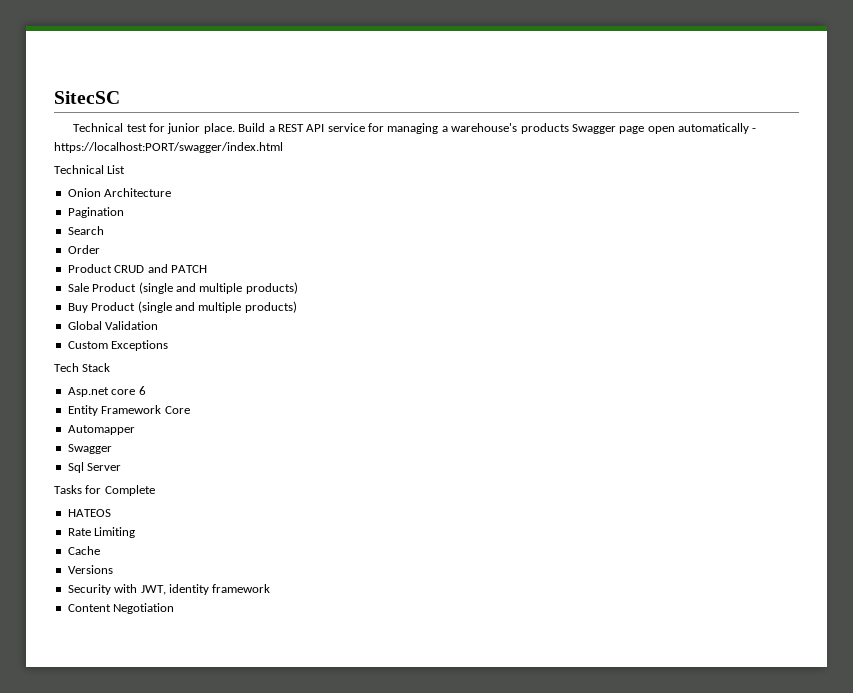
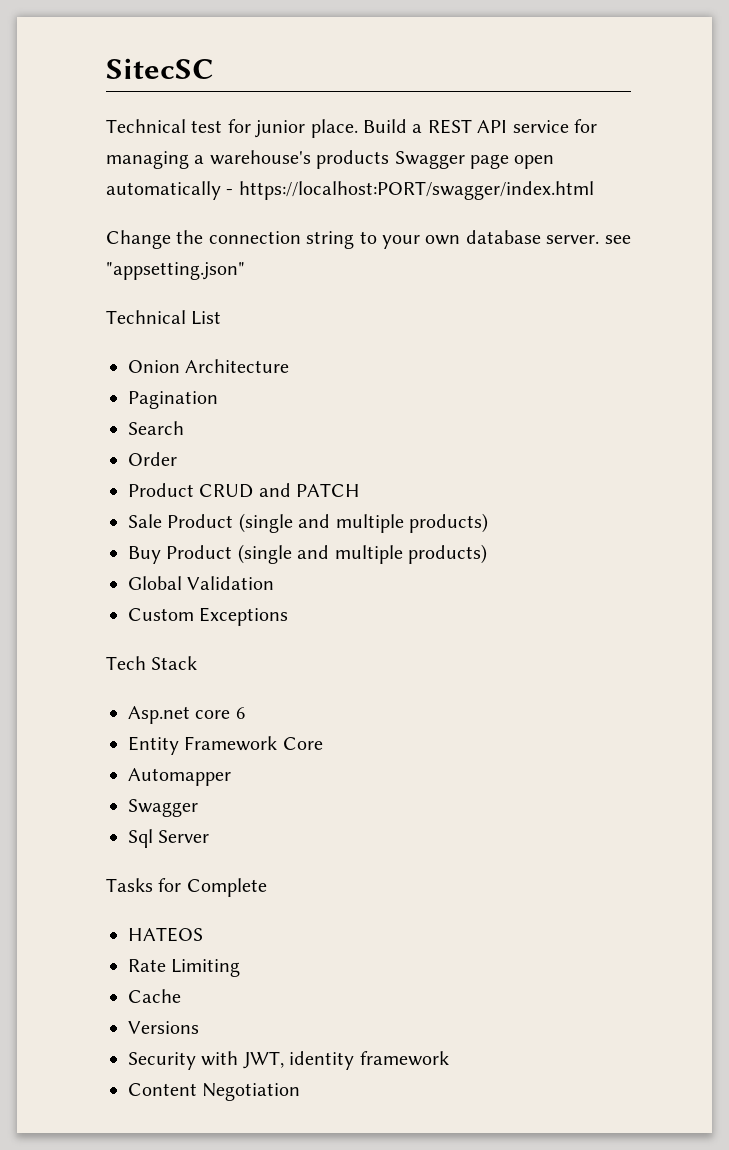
(283, 147) none -> [106,230,631,249] [106,262,245,280] // Change the connection string to your own database server. see "appsetting.json"

